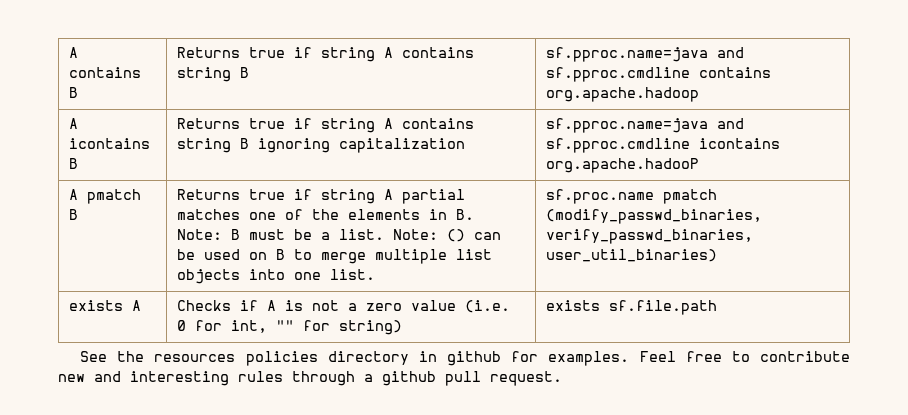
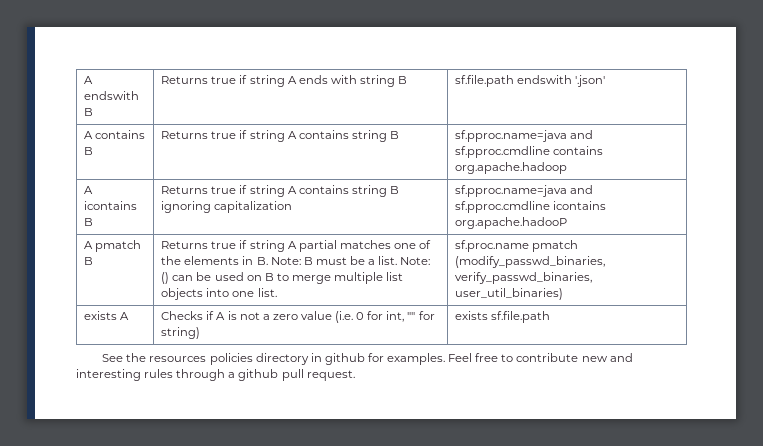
[68,47,78,58] A -> [84,76,94,84] [84,91,140,100] [84,108,94,116] [161,75,408,87] [455,75,606,87] [84,131,94,139] A endswith B | Returns true if string A ends with string B | sf.file.path endswith '.json' // A

